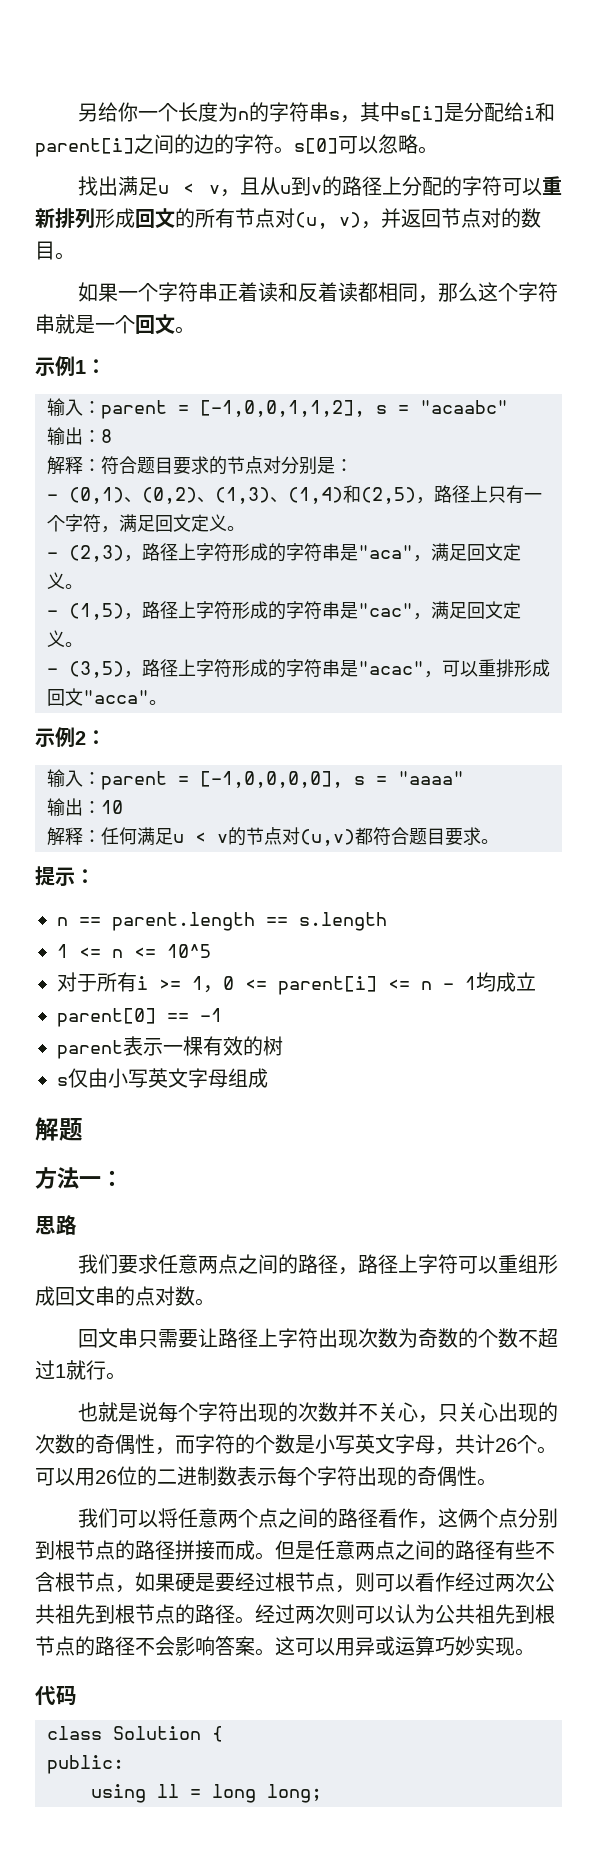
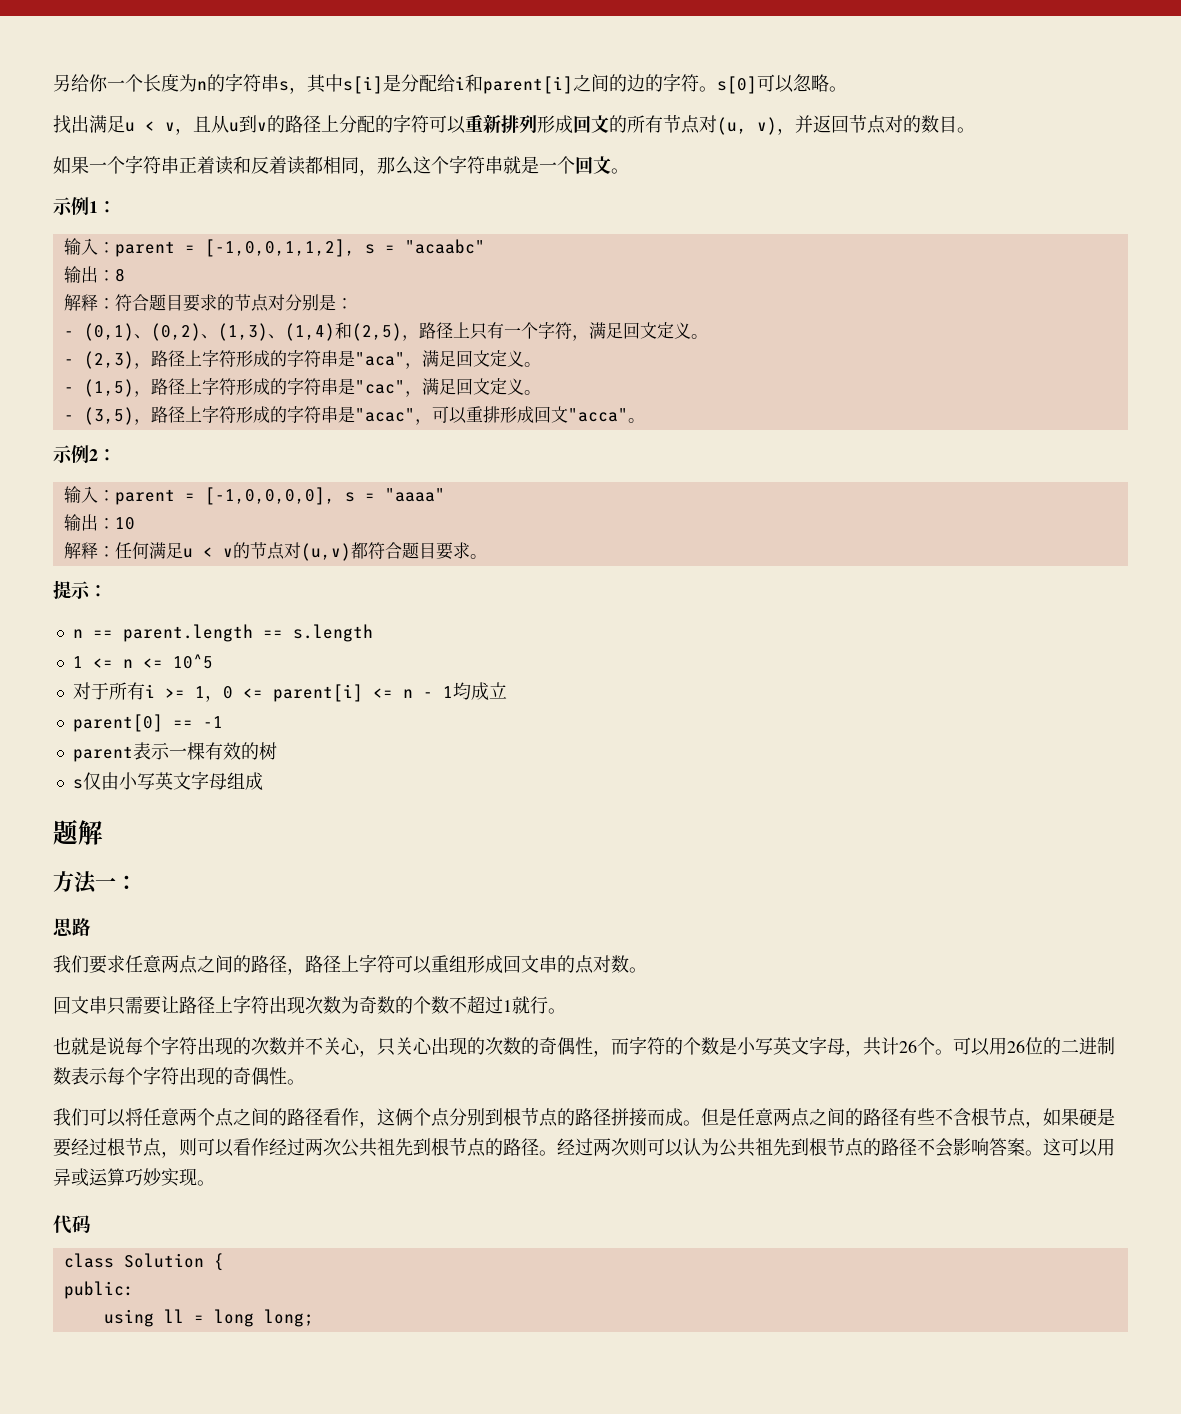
[35,1117,83,1141] 解题 -> [53,819,103,845] 题解

